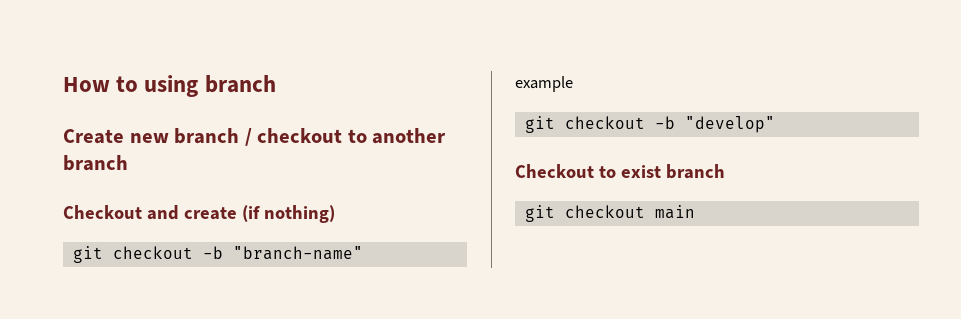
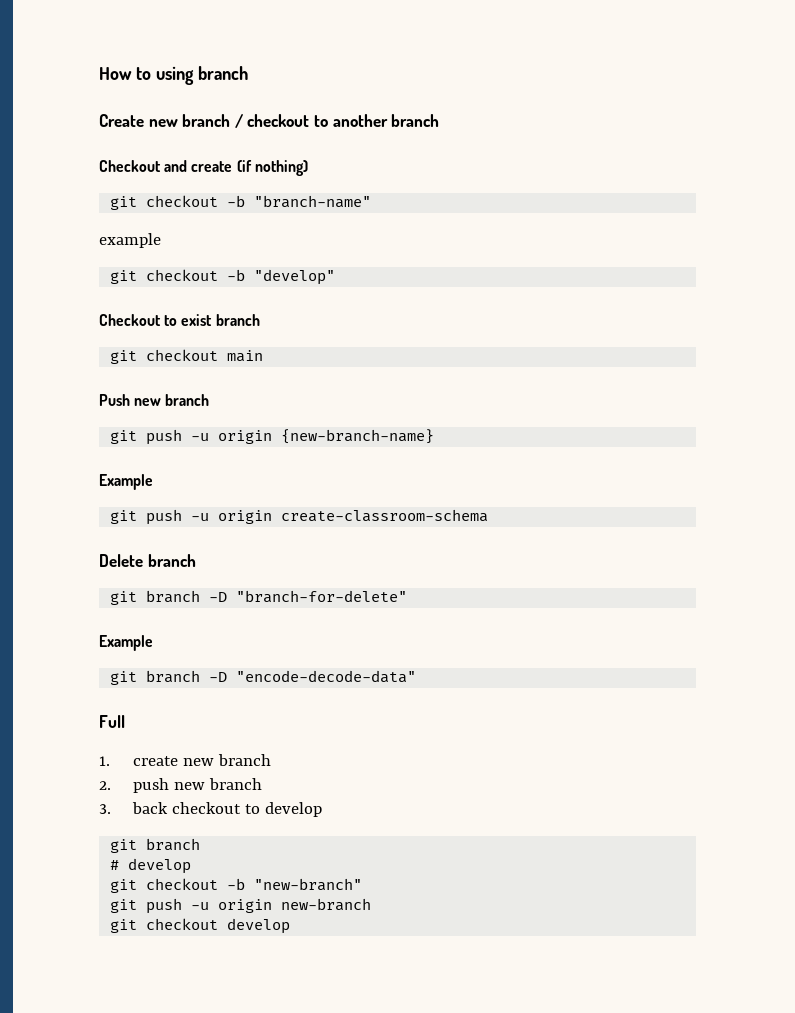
(695, 212) none -> [99,394,210,406] [110,429,435,445] [99,474,153,490] [110,509,489,525] [99,554,196,567] [110,590,408,605] [99,635,153,651] [110,670,417,685] [99,715,125,728] [99,754,272,766] [99,778,263,793] [99,802,323,817] [110,838,201,853] [110,858,192,874] [110,878,363,893] [110,898,372,914] [110,918,291,934] // Push new branch // git push -u origin {new-branch-name} // Example // git push -u origin create-classroom-schema // Delete branch // git branch -D "branch-for-delete" // Example // git branch -D "encode-decode-data" // Full // 1. create new branch // 2. push new branch // 3. back checkout to develop // git branch // # develop // git checkout -b "new-branch" // git push -u origin new-branch // git checkout develop

